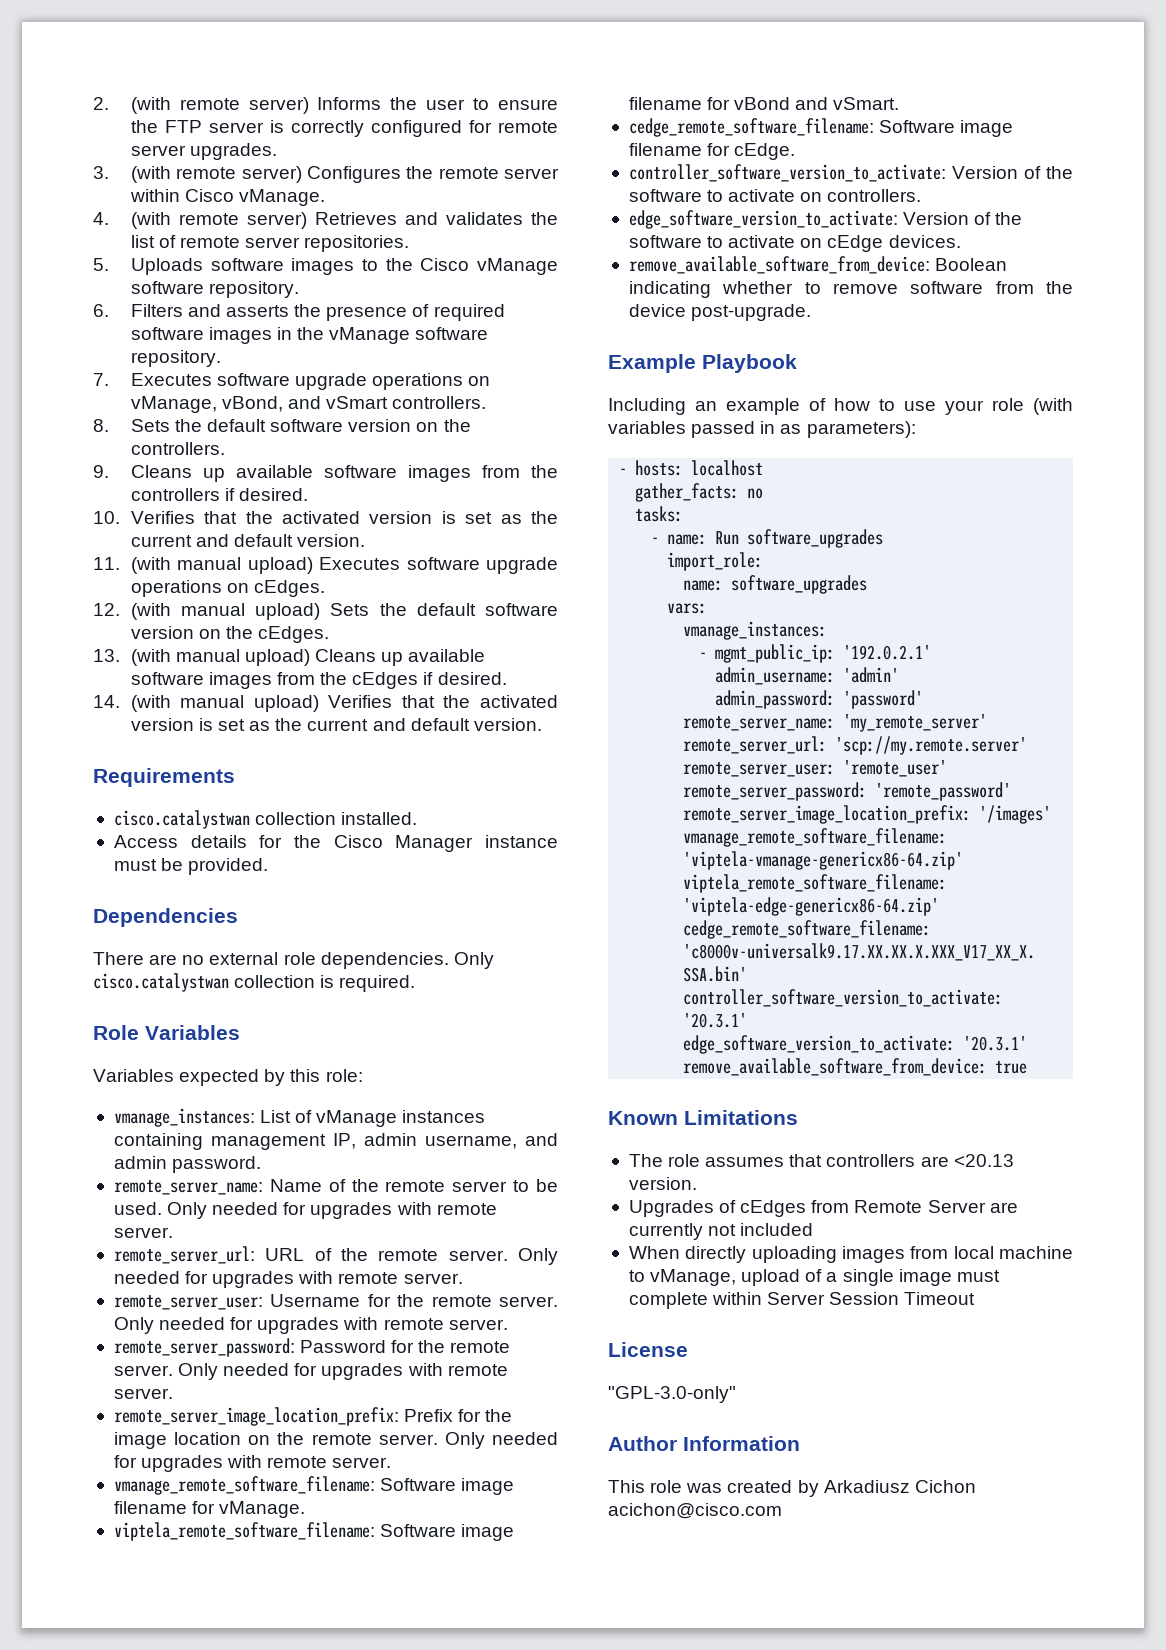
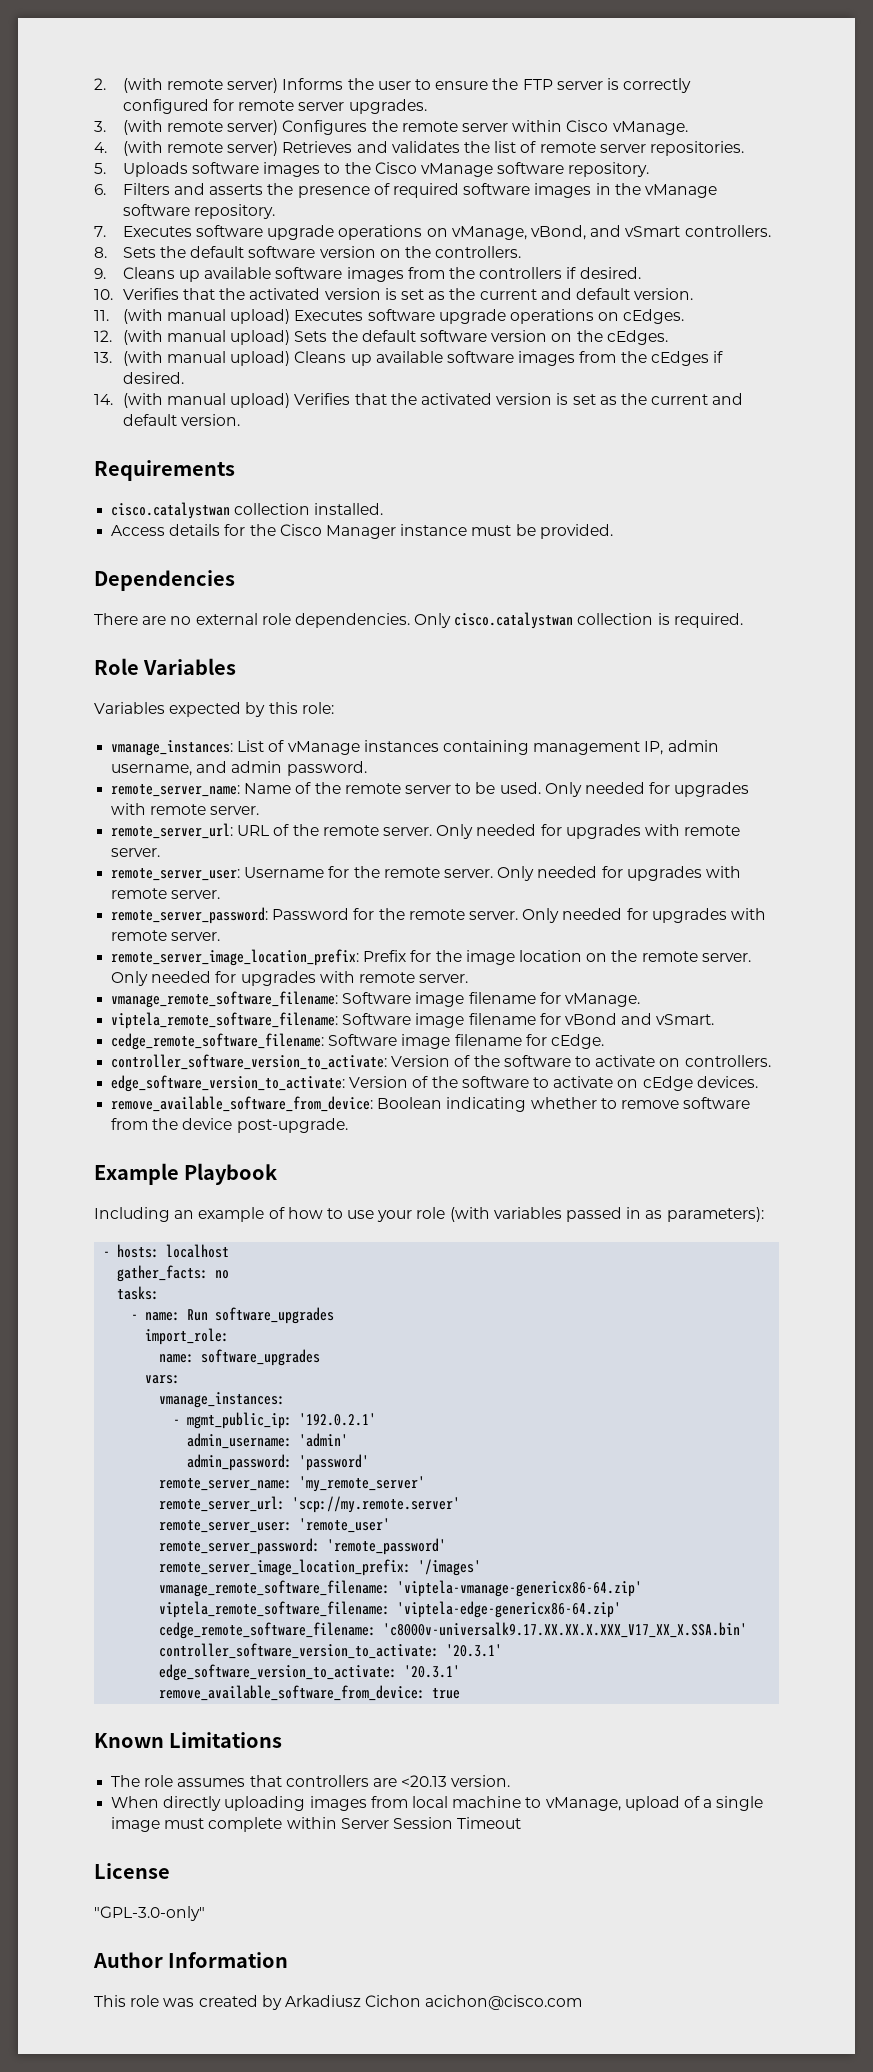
[628,1200,1018,1217] [628,1223,814,1240] // Upgrades of cEdges from Remote Server are currently not included -> (511, 1781) none

